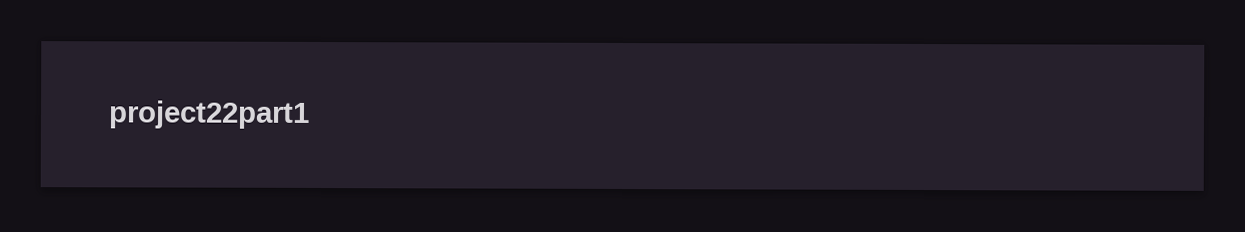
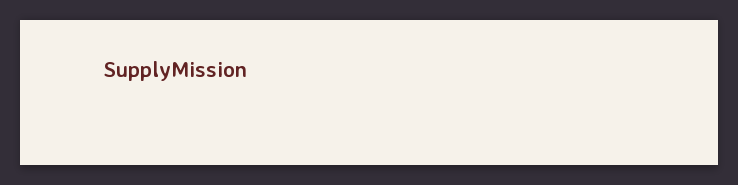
[108,100,310,129] project22part1 -> [103,61,247,81] SupplyMission

